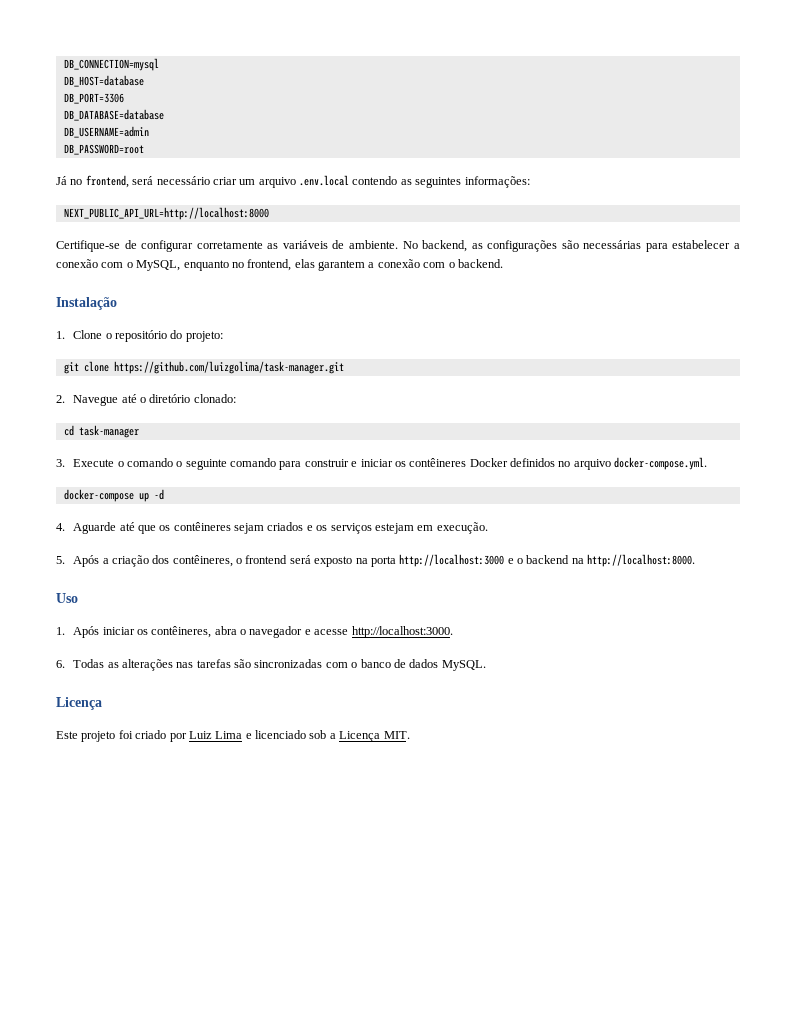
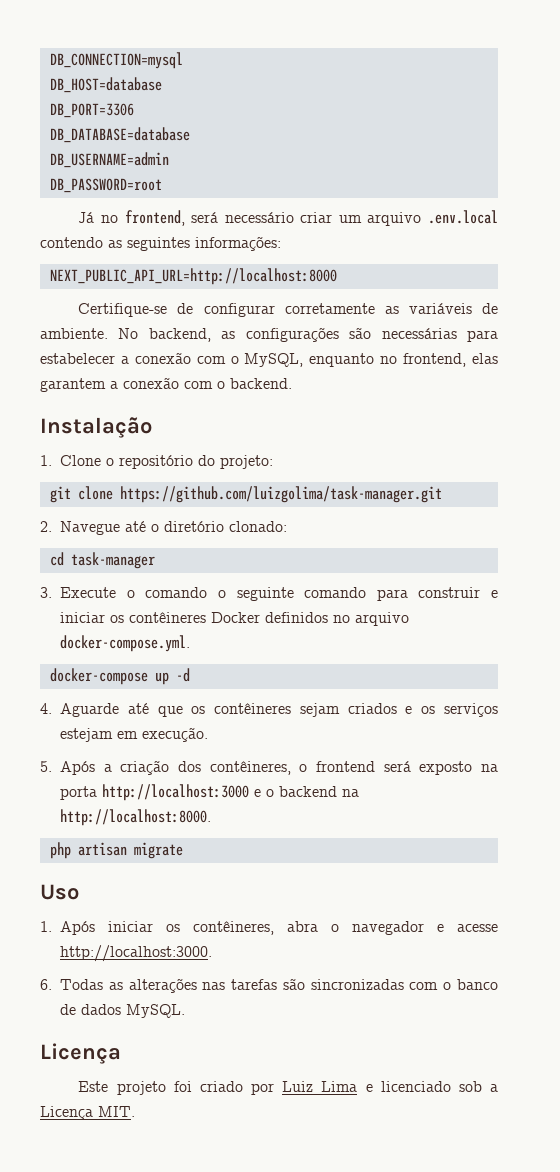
(696, 560) none -> [49,842,183,859] // php artisan migrate

